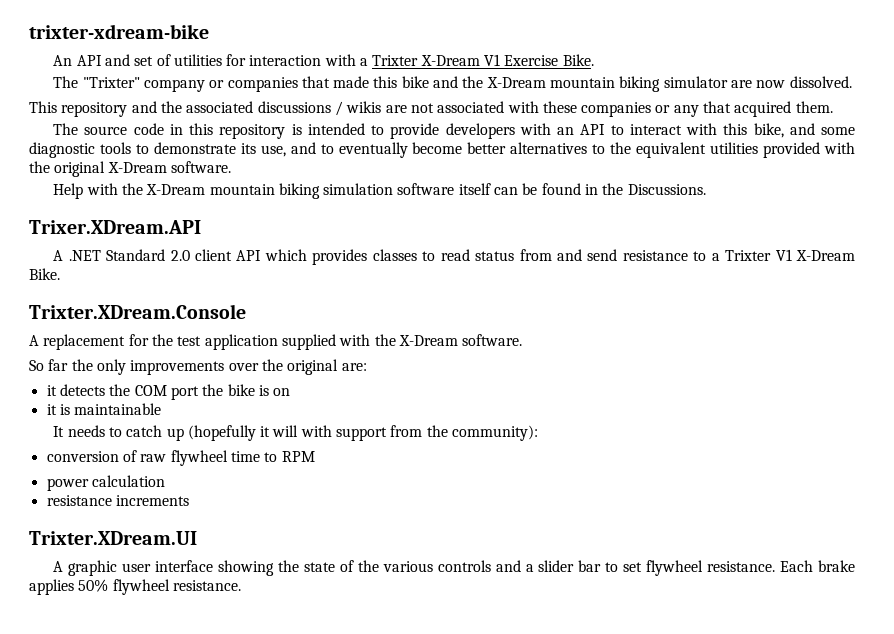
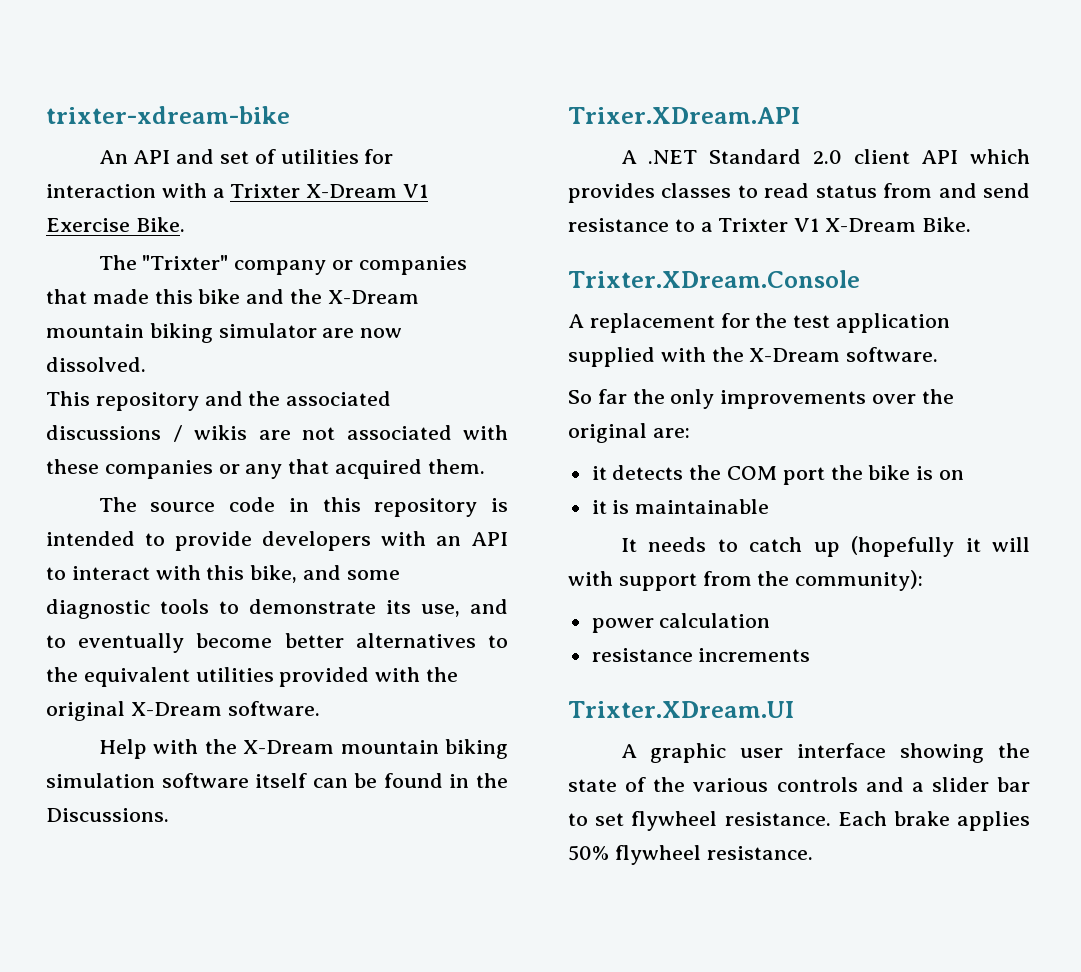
[46,450,315,466] // conversion of raw flywheel time to RPM -> (924, 580) none

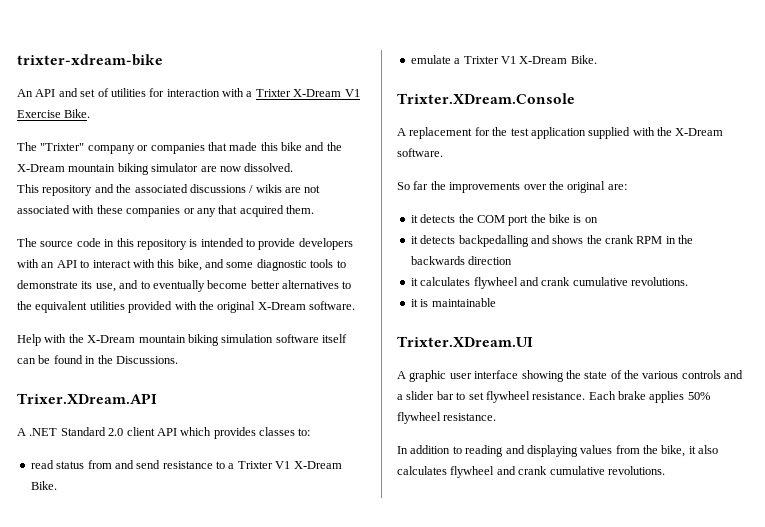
[737,185,758,198] to -> [298,428,311,436] to: //
(971, 224) none -> [410,55,597,64] // emulate a Trixter V1 X-Dream Bike.
[670,389,715,409] only -> (446, 185) none
[612,499,770,514] [620,536,1030,557] [568,570,924,591] [591,613,771,633] [591,648,811,662] is maintainable // It needs to catch up (hopefully it will with support from the community): // power calculation // resistance increments -> [420,235,694,247] [410,256,513,265] [410,277,688,289] [410,298,496,307] detects backpedalling and shows the crank RPM in the backwards direction // it calculates flywheel and crank cumulative revolutions. // it is maintainable
(813, 853) none -> [397,445,719,457] [397,466,665,478] // In addition to reading and displaying values from the bike, it also calculates flywheel and crank cumulative revolutions.

